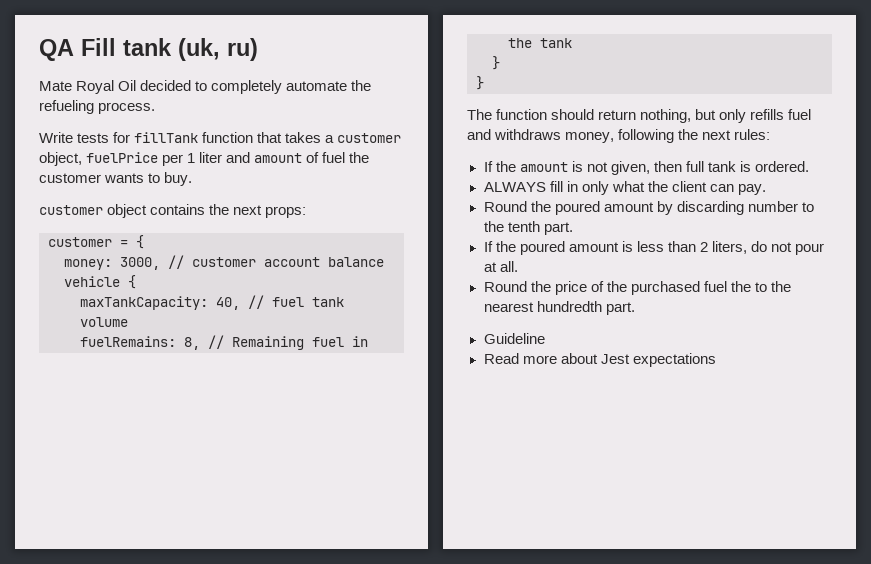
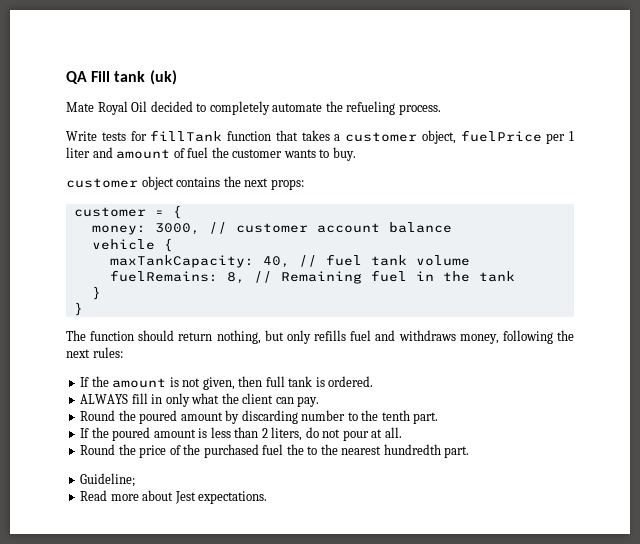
[178,38,258,61] (uk, ru) -> [149,70,177,85] (uk)
[483,333,545,344] Guideline -> [80,473,136,487] Guideline;
[632,353,716,367] expectations -> [198,491,268,504] expectations.

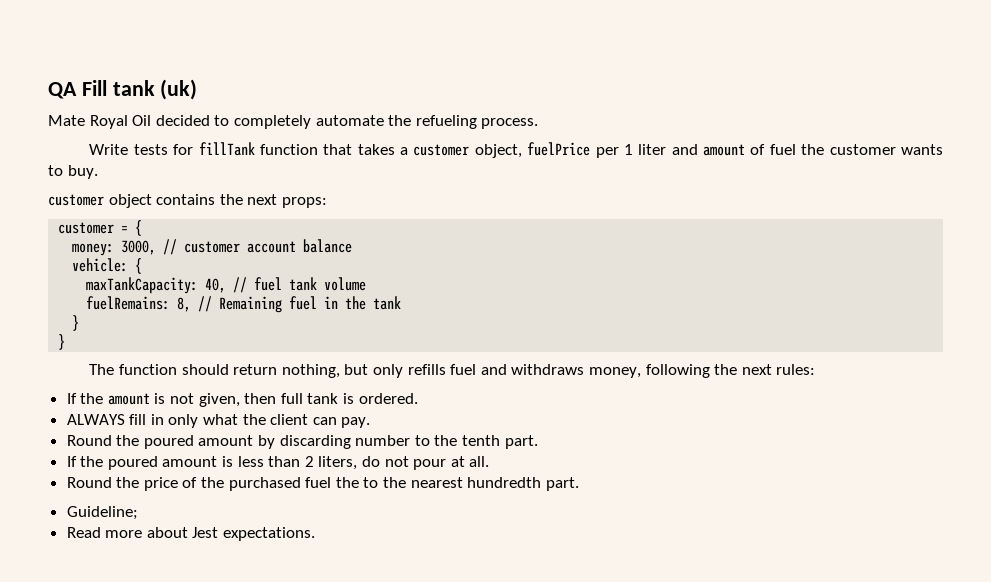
[91,239,155,250] vehicle -> [72,258,129,272] vehicle:

